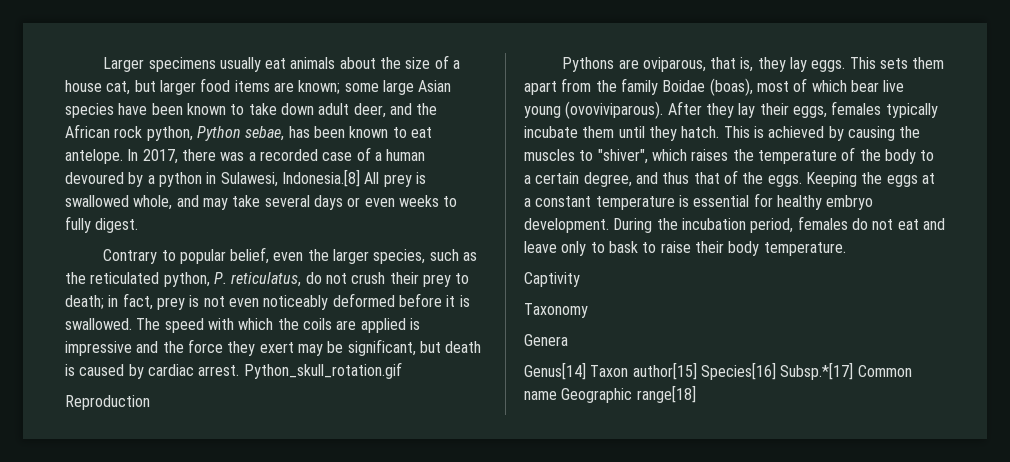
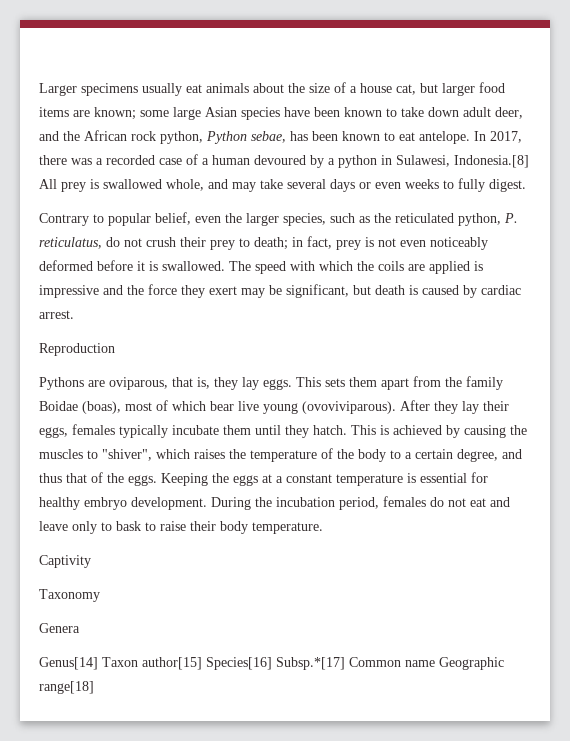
[243,362,402,379] Python_skull_rotation.gif -> (74, 314) none

